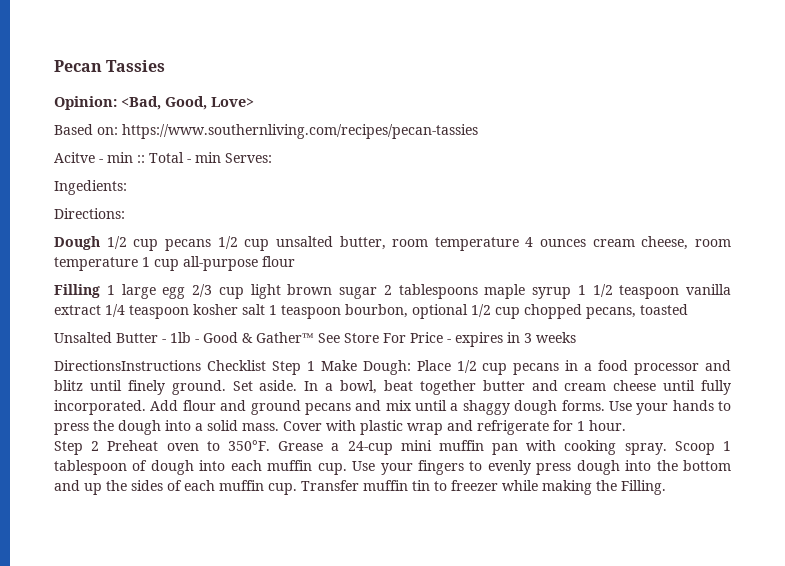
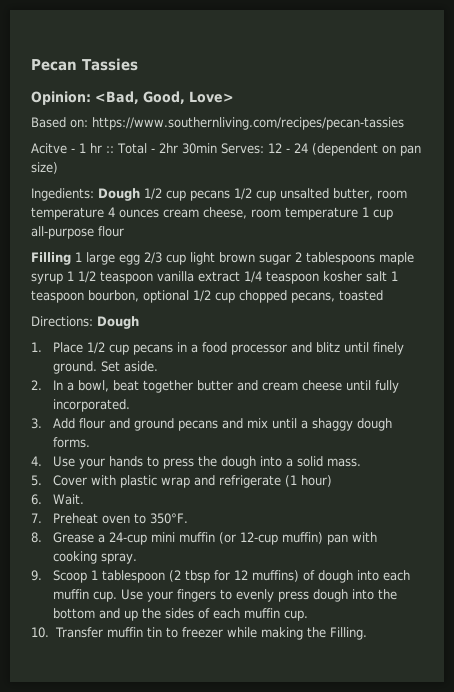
[107,152,133,163] min -> [79,143,102,153] 1 hr
[195,152,221,163] min -> [158,143,217,154] 2hr 30min
(272, 158) none -> [267,143,421,156] [31,162,58,174] 12 - 24 (dependent on pan size)
[54,208,125,219] // Directions: // -> (94, 194) none
[54,332,576,347] [54,360,411,375] Unsalted Butter - 1lb - Good & Gather™ See Store For Price - expires in 3 weeks // DirectionsInstructions Checklist Step 1 Make Dough: -> [31,316,139,329] [31,342,42,352] Directions: Dough // 1.
(298, 385) none -> [31,380,42,390] // 2.
(146, 407) none -> [31,418,42,429] // 3.
(605, 405) none -> [31,456,42,466] // 4.
(279, 427) none -> [31,475,42,486] // 5.
[553,420,626,431] [54,441,100,455] for 1 hour. // Step 2 -> [284,475,332,487] [31,494,84,505] [31,513,42,523] (1 hour) // 6. Wait. // 7.
(270, 445) none -> [31,532,42,543] // 8.
(484, 445) none -> [218,532,323,545] (or 12-cup muffin)
(667, 449) none -> [31,570,42,581] // 9.
(127, 467) none -> [168,570,299,583] (2 tbsp for 12 muffins)
(297, 489) none -> [31,627,49,638] // 10.

